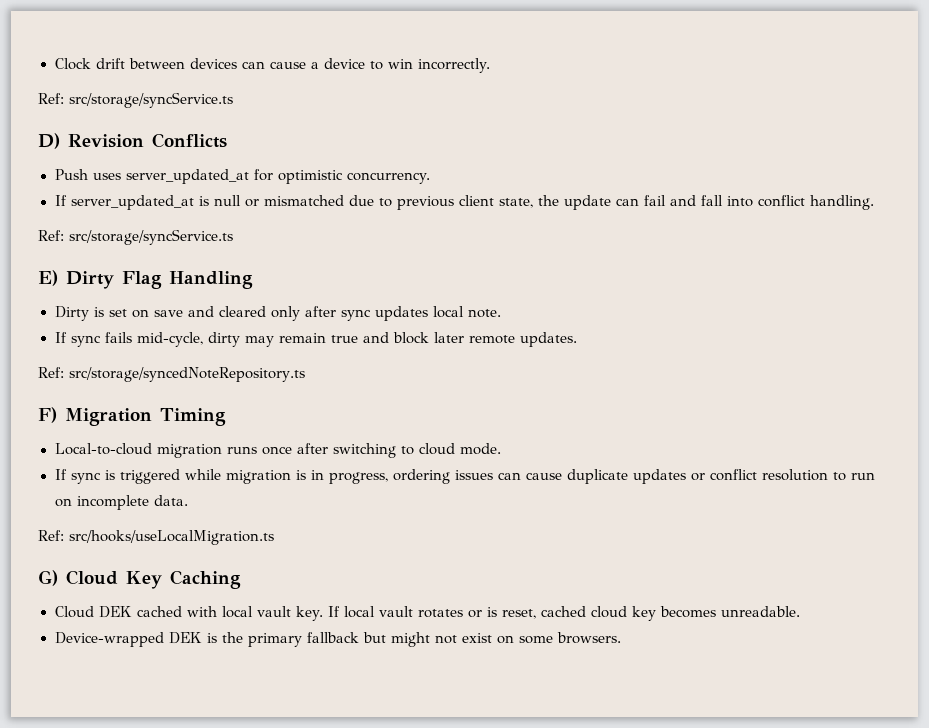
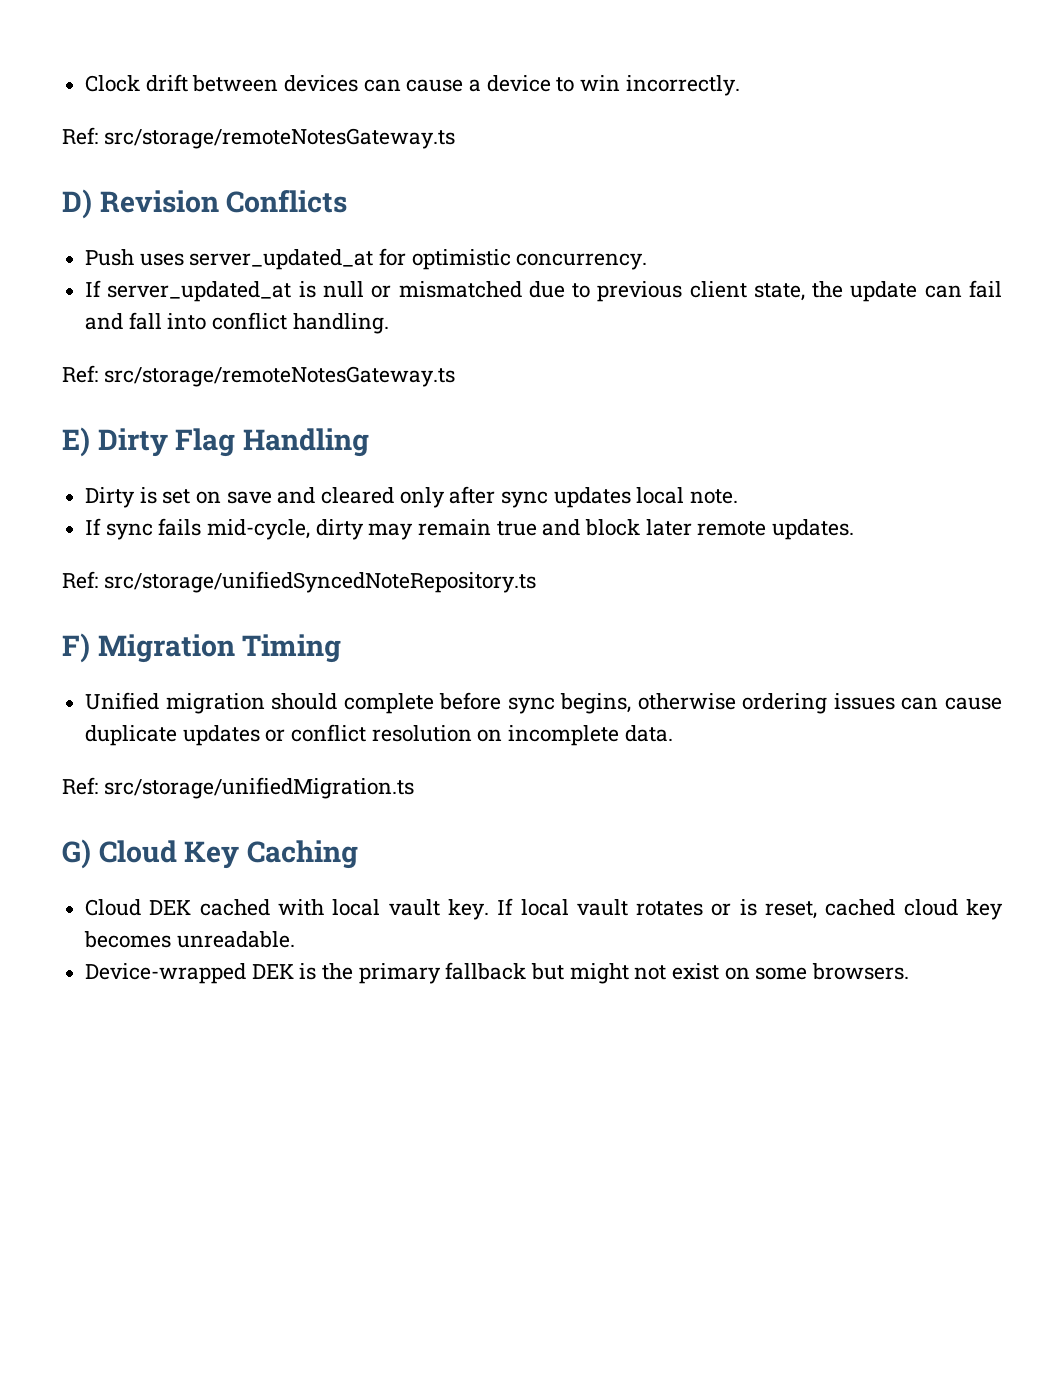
[69,92,233,108] src/storage/syncService.ts -> [103,128,455,149] src/storage/remoteNotesGateway.ts
[69,229,233,245] src/storage/syncService.ts -> [103,366,455,387] src/storage/remoteNotesGateway.ts
[69,367,305,382] src/storage/syncedNoteRepository.ts -> [103,571,536,593] src/storage/unifiedSyncedNoteRepository.ts
[54,443,501,458] [54,469,388,484] Local-to-cloud migration runs once after switching to cloud mode. // If sync is triggered while migration is in progress, -> [85,692,736,714] Unified migration should complete before sync begins, otherwise
[832,472,875,481] to run -> (472, 733) none
[69,530,274,545] src/hooks/useLocalMigration.ts -> [103,777,414,799] src/storage/unifiedMigration.ts

